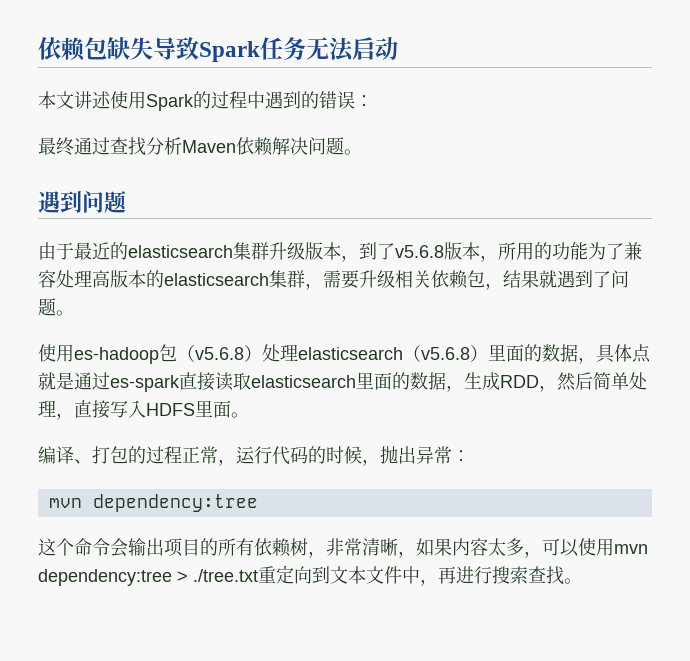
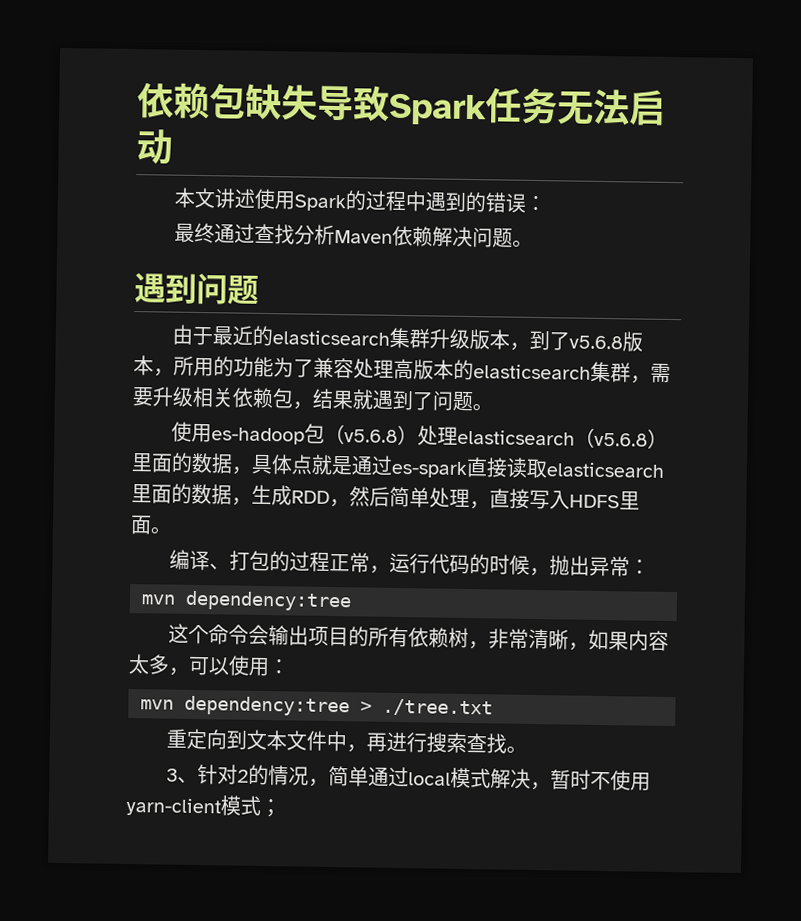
(614, 547) none -> [268,659,290,675] ： //
(258, 575) none -> (493, 707) //
(582, 581) none -> [166,764,652,791] [126,795,281,818] // 3、针对2的情况，简单通过local模式解决，暂时不使用yarn-client模式；

